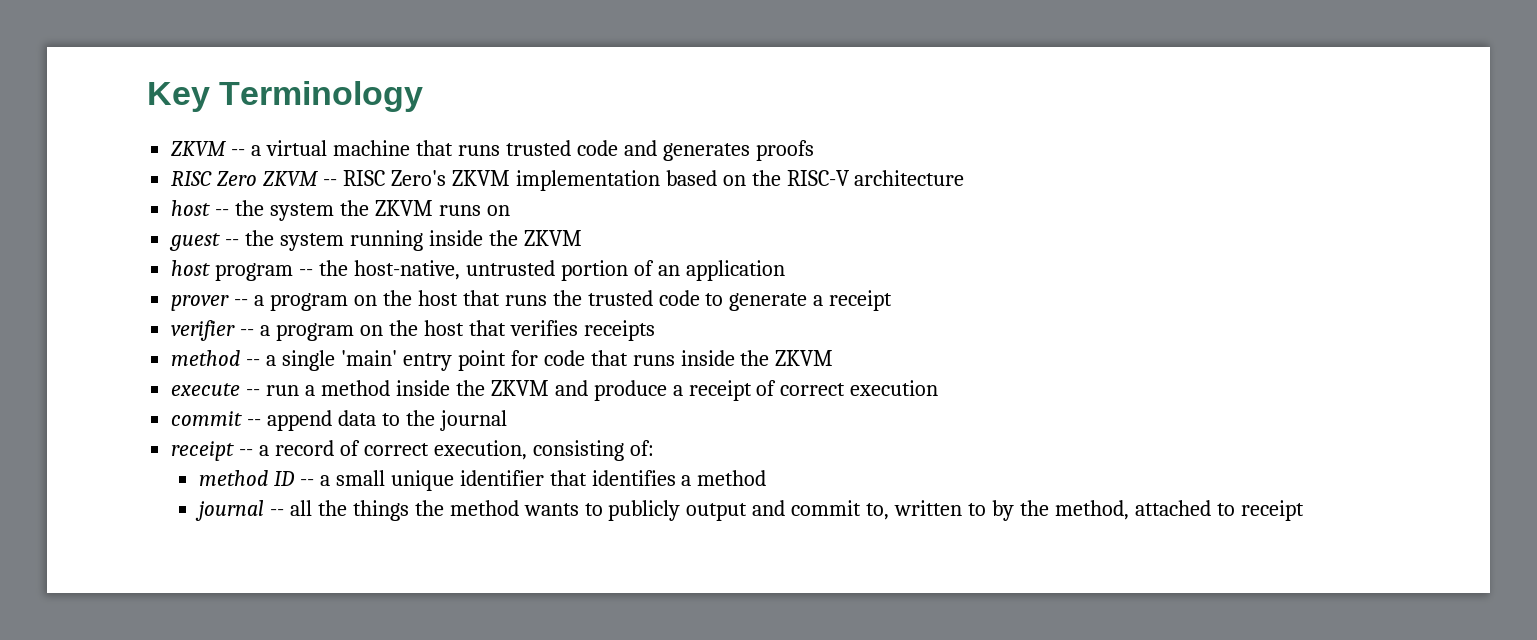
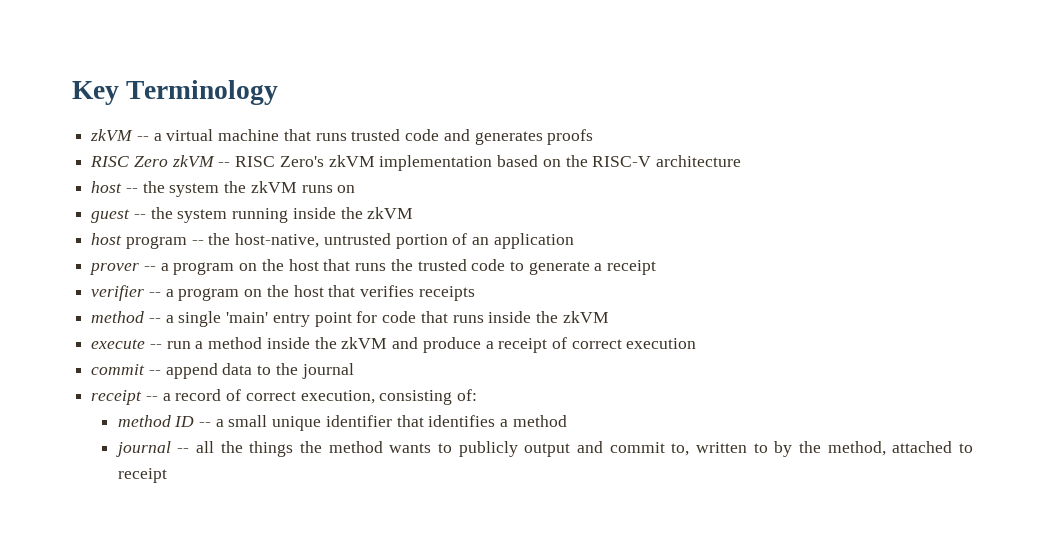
[171,141,227,156] ZKVM -> [90,129,134,141] zkVM
[263,171,319,186] ZKVM -> [171,155,215,167] zkVM
[451,170,510,186] ZKVM -> [328,155,375,167] zkVM
[374,200,433,216] ZKVM -> [250,181,297,193] zkVM
[523,230,582,246] ZKVM -> [367,207,414,219] zkVM
[775,350,834,366] ZKVM -> [562,311,609,323] zkVM
[490,380,549,396] ZKVM -> [341,337,388,349] zkVM

